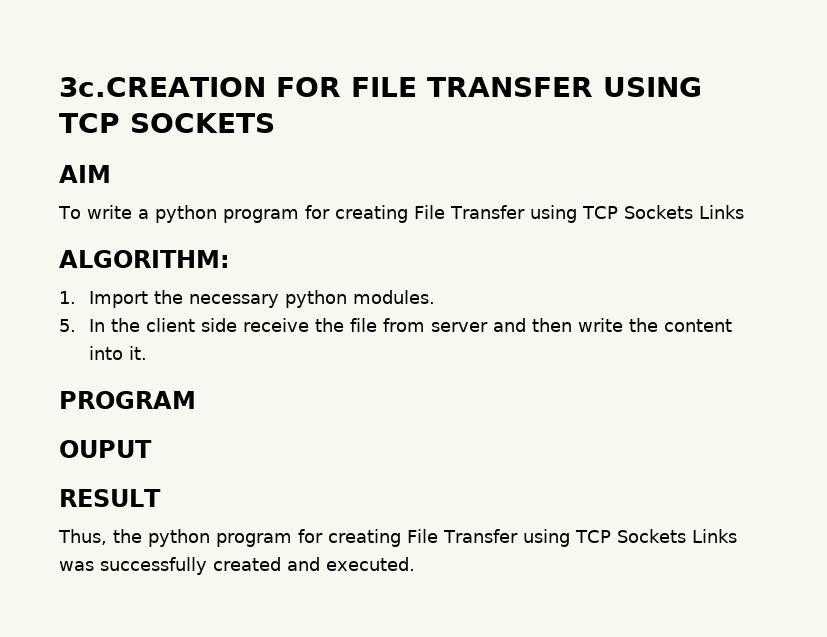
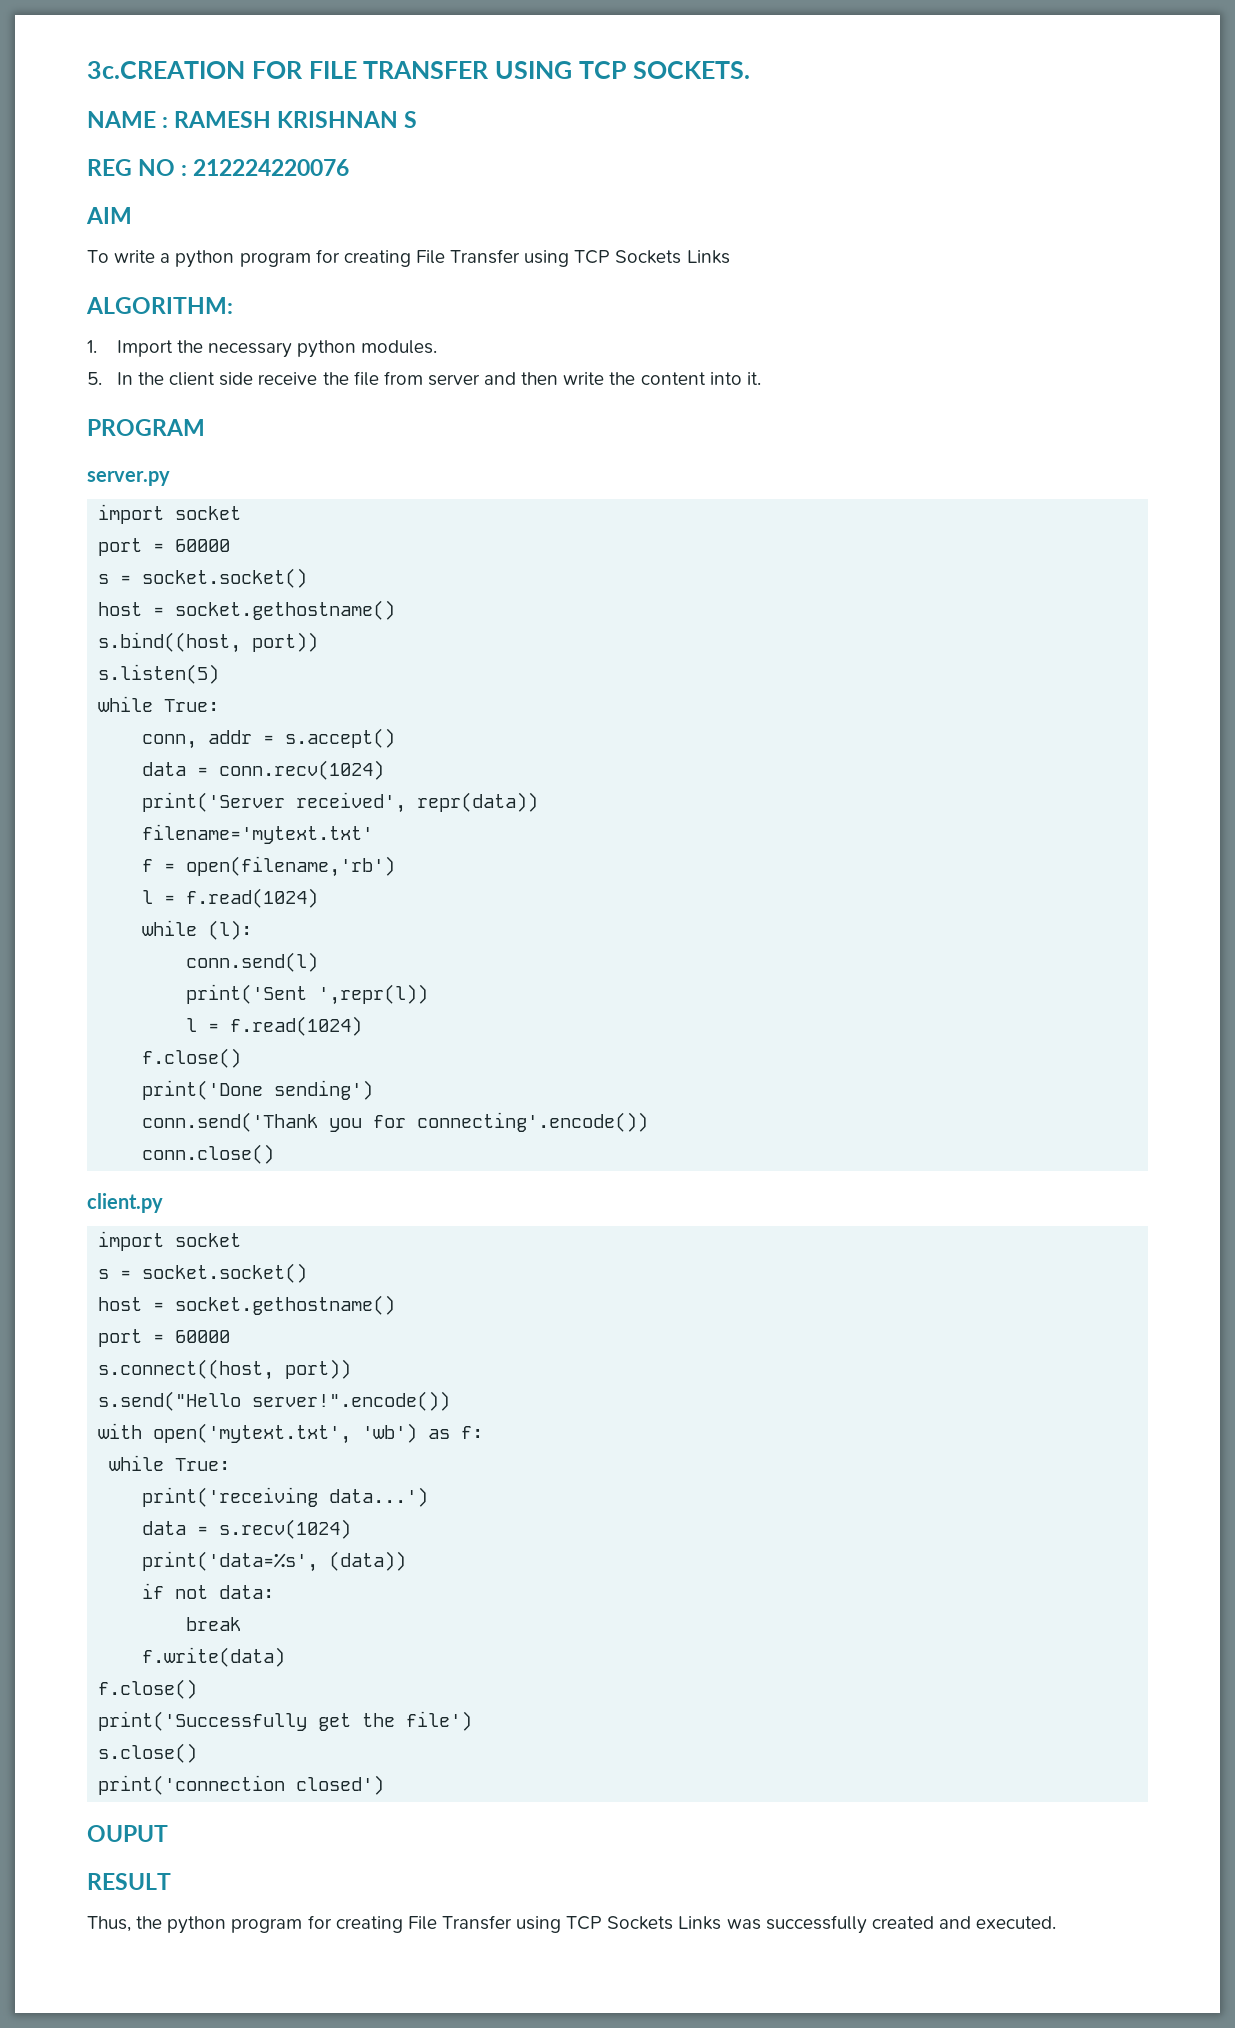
[130,113,275,133] SOCKETS -> [632,61,750,79] [87,111,418,128] [87,159,350,176] SOCKETS. // NAME : RAMESH KRISHNAN S // REG NO : 212224220076
(196, 400) none -> [87,471,170,486] [98,504,242,524] [98,538,231,556] [98,568,308,588] [98,600,396,620] [98,632,319,653] [98,664,220,684] [98,696,220,712] [142,728,396,749] [142,760,385,780] [142,792,539,813] [142,824,374,844] [142,856,396,877] [142,888,319,908] [142,920,253,940] [186,952,319,972] [186,984,429,1005] [186,1016,363,1036] [142,1048,242,1068] [142,1080,374,1100] [142,1112,649,1132] [142,1144,275,1164] [87,1193,163,1213] [98,1231,242,1251] [98,1263,308,1283] [98,1295,396,1315] [98,1329,231,1347] [98,1359,352,1380] [98,1391,451,1411] [98,1423,484,1444] [109,1455,231,1471] [142,1487,429,1507] [142,1519,352,1539] [142,1551,407,1572] [142,1583,275,1599] [186,1617,242,1631] [142,1647,286,1667] [98,1679,198,1699] [98,1711,473,1731] [98,1743,198,1763] [98,1775,385,1795] // server.py // import socket // port = 60000 // s = socket.socket() // host = socket.gethostname() // s.bind((host, port)) // s.listen(5) // while True: // conn, addr = s.accept() // data = conn.recv(1024) // print('Server received', repr(data)) // filename='mytext.txt' // f = open(filename,'rb') // l = f.read(1024) // while (l): // conn.send(l) // print('Sent ',repr(l)) // l = f.read(1024) // f.close() // print('Done sending') // conn.send('Thank you for connecting'.encode()) // conn.close() // client.py // import socket // s = socket.socket() // host = socket.gethostname() // port = 60000 // s.connect((host, port)) // s.send("Hello server!".encode()) // with open('mytext.txt', 'wb') as f: // while True: // print('receiving data...') // data = s.recv(1024) // print('data=%s', (data)) // if not data: // break // f.write(data) // f.close() // print('Successfully get the file') // s.close() // print('connection closed')

